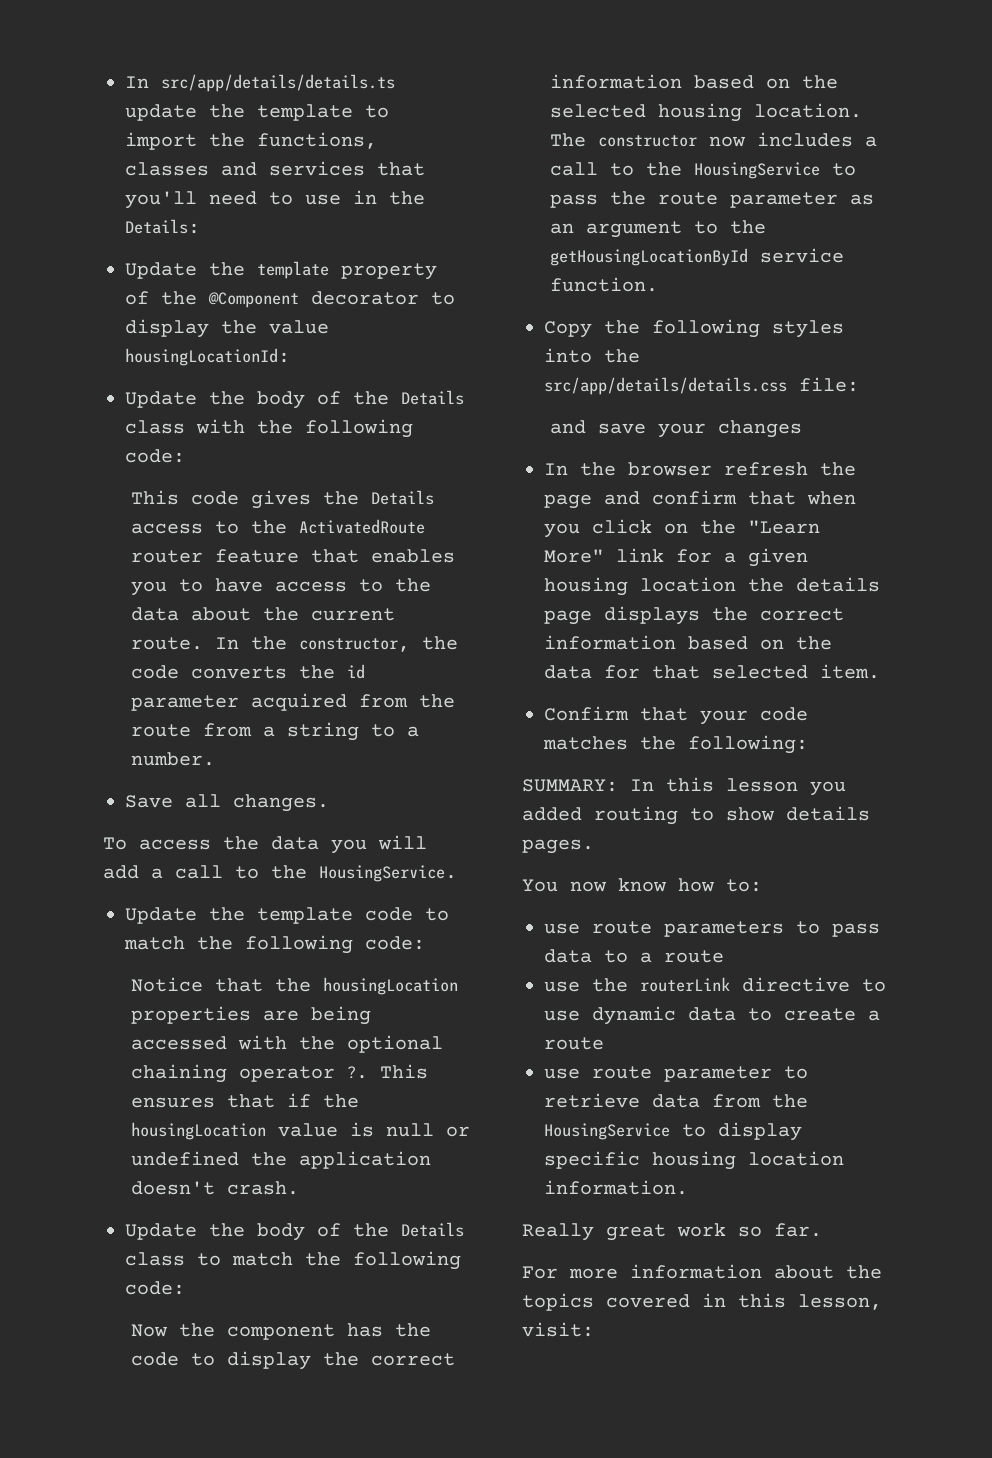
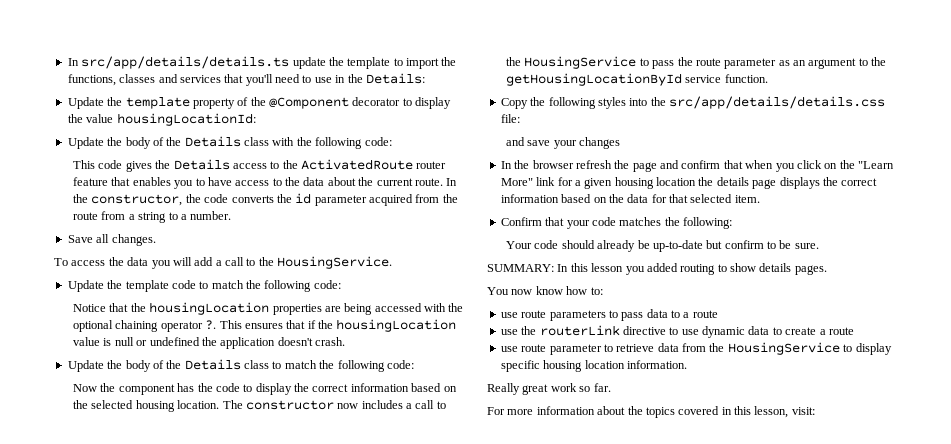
(808, 744) none -> [506,240,819,252] // Your code should already be up-to-date but confirm to be sure.

